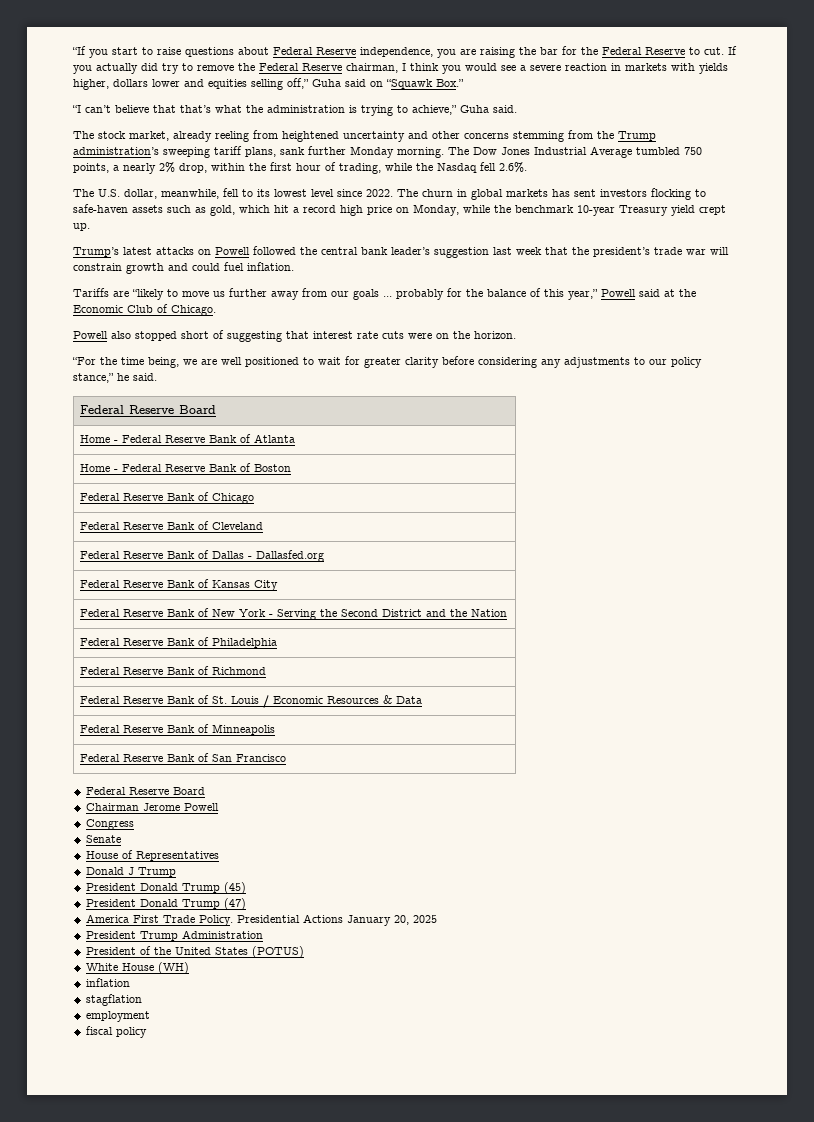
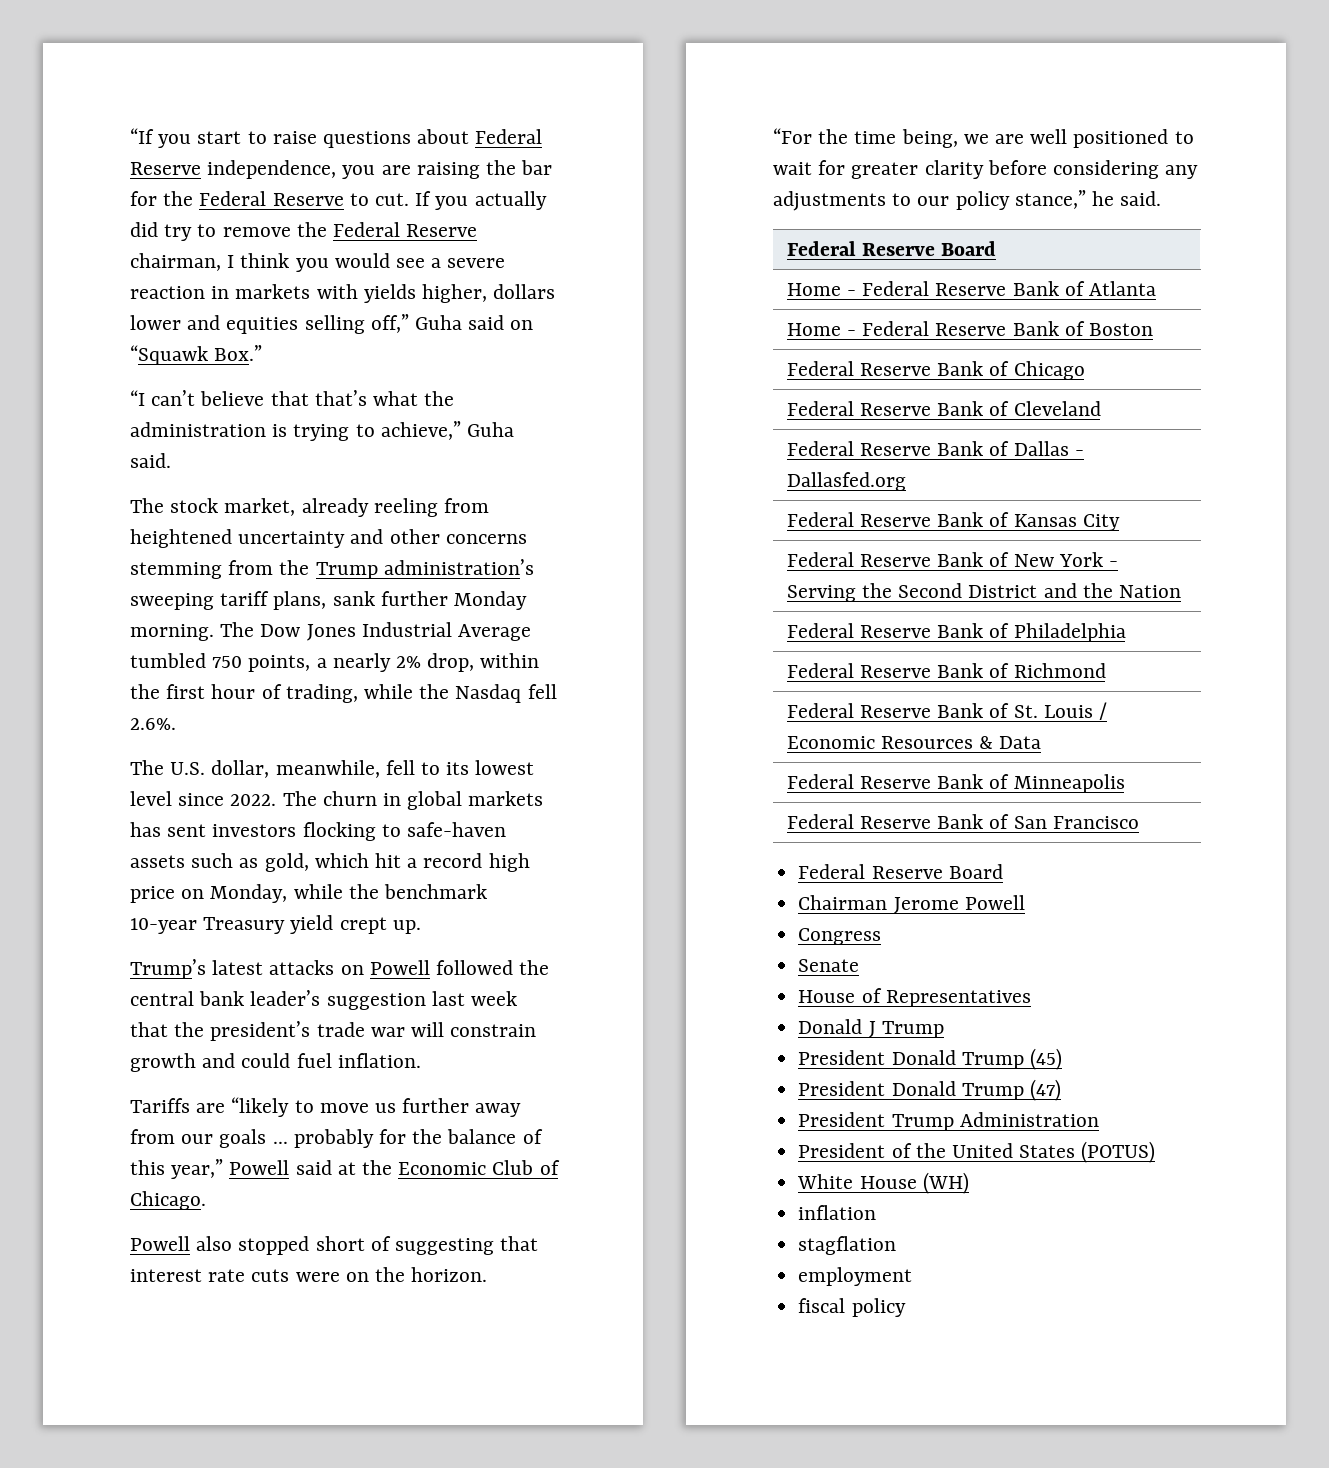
[85,914,437,926] // America First Trade Policy. Presidential Actions January 20, 2025 -> (1061, 1090) none

